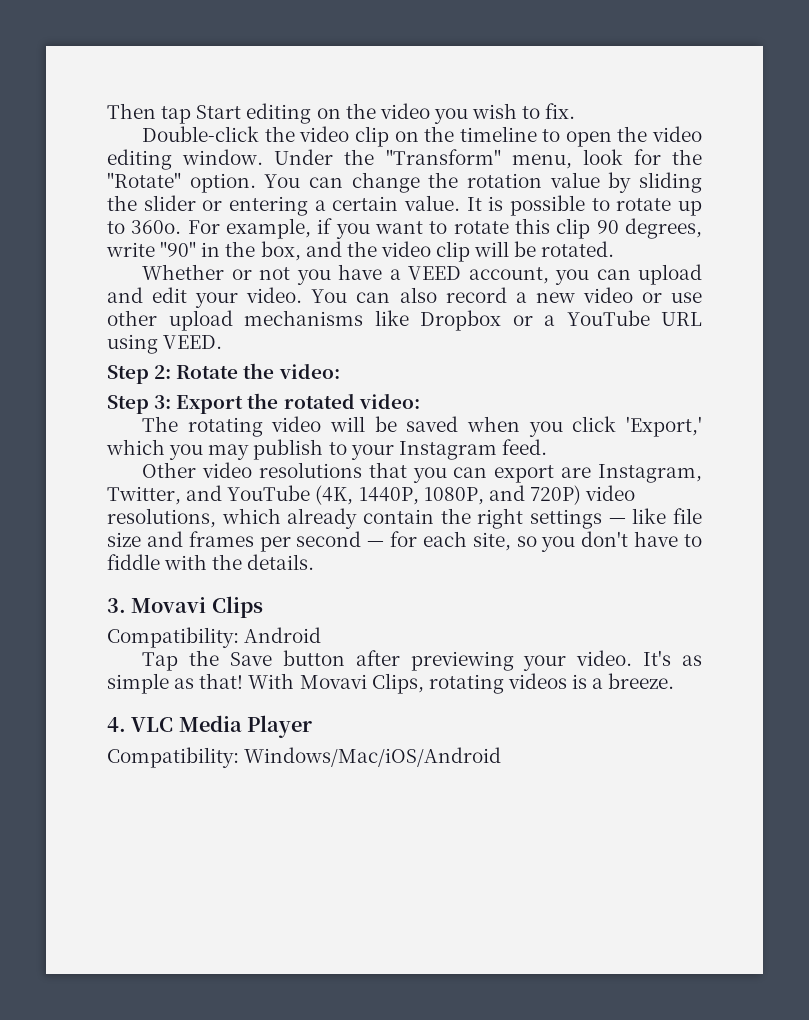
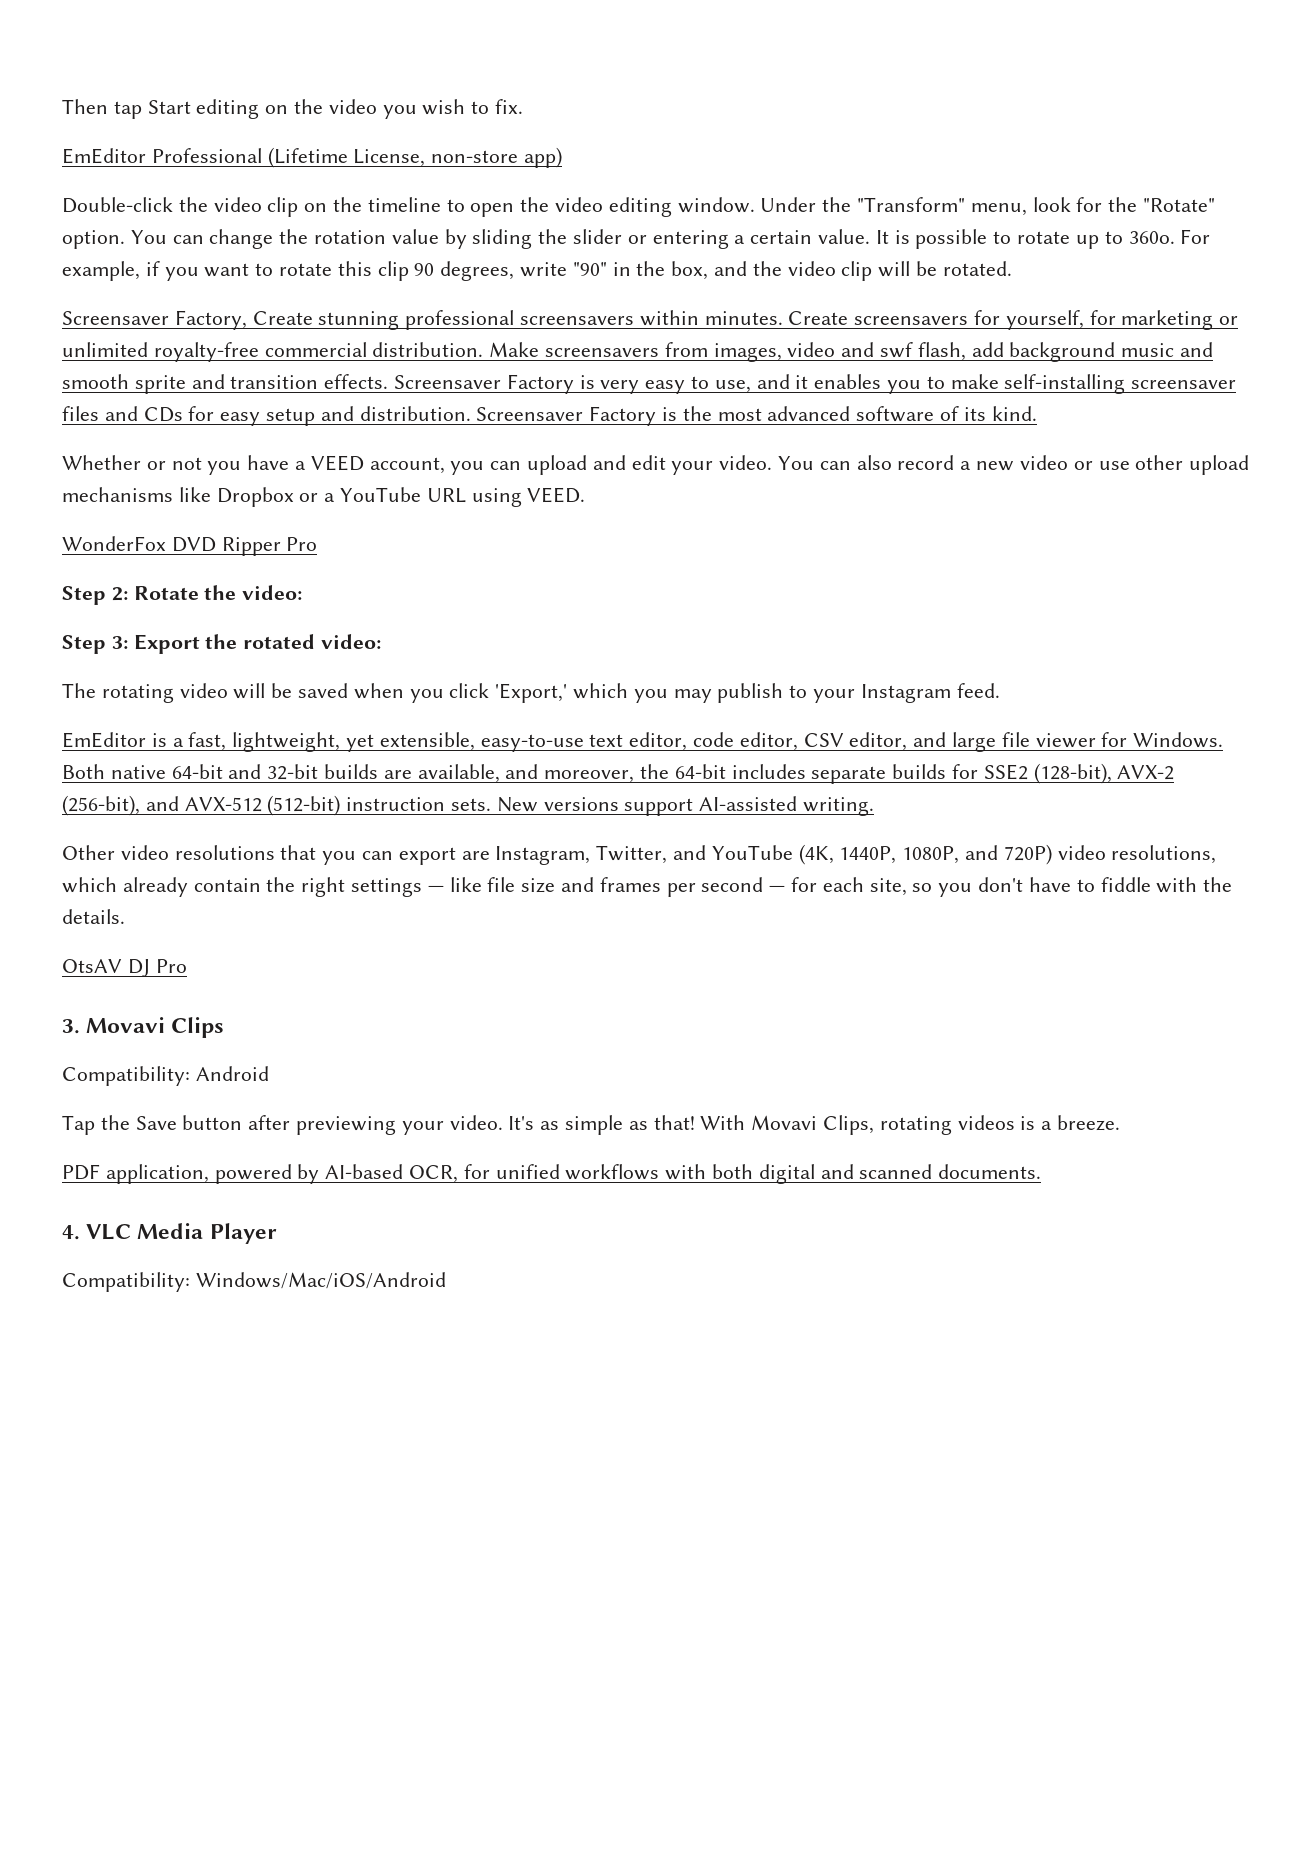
(576, 111) none -> [62,147,563,168] // EmEditor Professional (Lifetime License, non-store app)
(615, 249) none -> [62,310,1239,330] [62,342,1214,362] [62,374,1237,394] [62,406,1037,426] // Screensaver Factory, Create stunning professional screensavers within minutes. Create screensavers for yourself, for marketing or unlimited royalty-free commercial distribution. Make screensavers from images, video and swf flash, add background music and smooth sprite and transition effects. Screensaver Factory is very easy to use, and it enables you to make self-installing screensaver files and CDs for easy setup and distribution. Screensaver Factory is the most advanced software of its kind.
(223, 342) none -> [62,536,318,556] // WonderFox DVD Ripper Pro
(547, 447) none -> [62,732,1224,752] [62,763,1175,784] [62,795,875,816] // EmEditor is a fast, lightweight, yet extensible, easy-to-use text editor, code editor, CSV editor, and large file viewer for Windows. Both native 64-bit and 32-bit builds are available, and moreover, the 64-bit includes separate builds for SSE2 (128-bit), AVX-2 (256-bit), and AVX-512 (512-bit) instruction sets. New versions support AI-assisted writing.
(315, 562) none -> [62,959,187,977] // OtsAV DJ Pro
(675, 681) none -> [62,1164,1042,1184] // PDF application, powered by AI-based OCR, for unified workflows with both digital and scanned documents.

